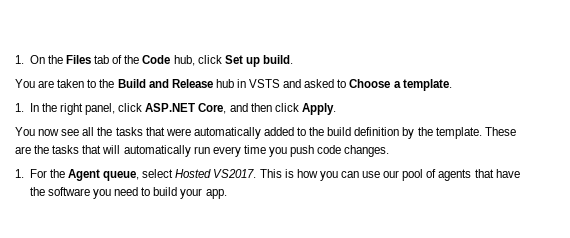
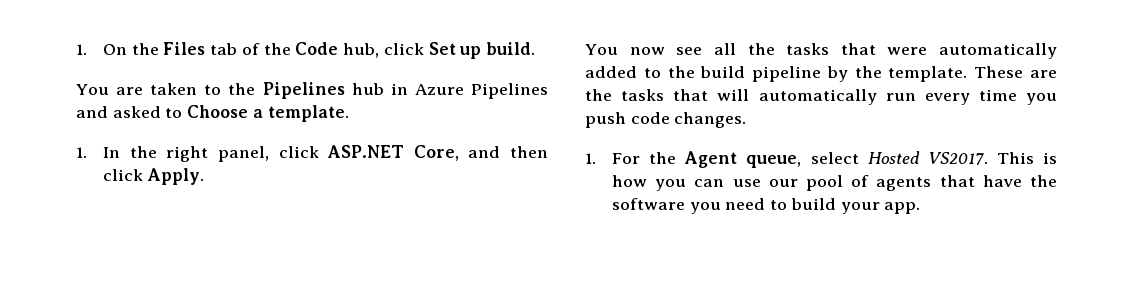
[117,79,281,88] Build and Release hub in VSTS -> [262,82,548,99] Pipelines hub in Azure Pipelines
[354,127,400,136] definition -> [752,66,822,82] pipeline

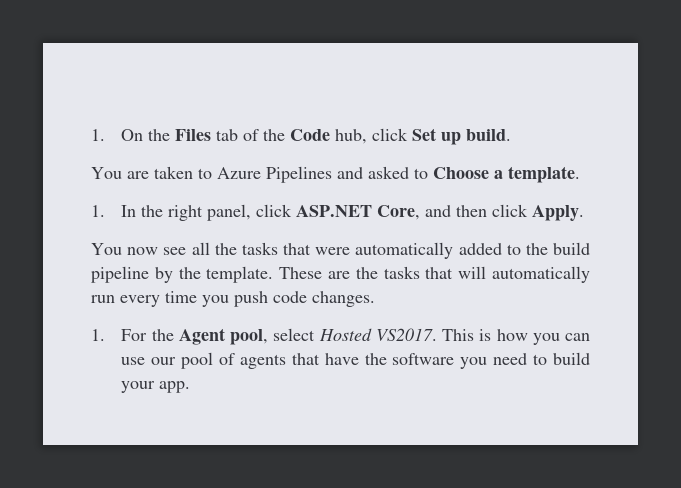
[228,82,408,99] the Pipelines hub in -> (212, 173) none
[746,155,802,168] queue, -> [230,329,269,345] pool,

